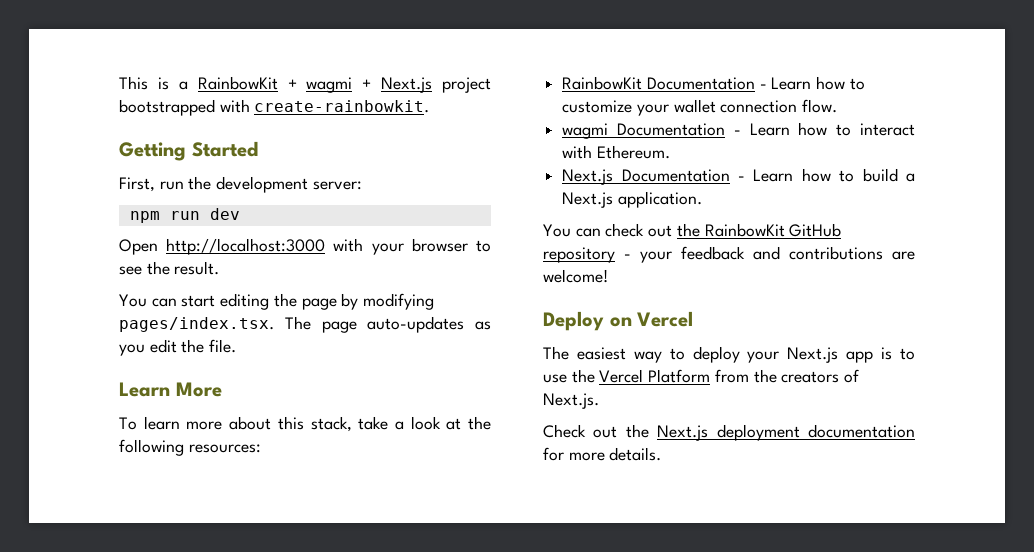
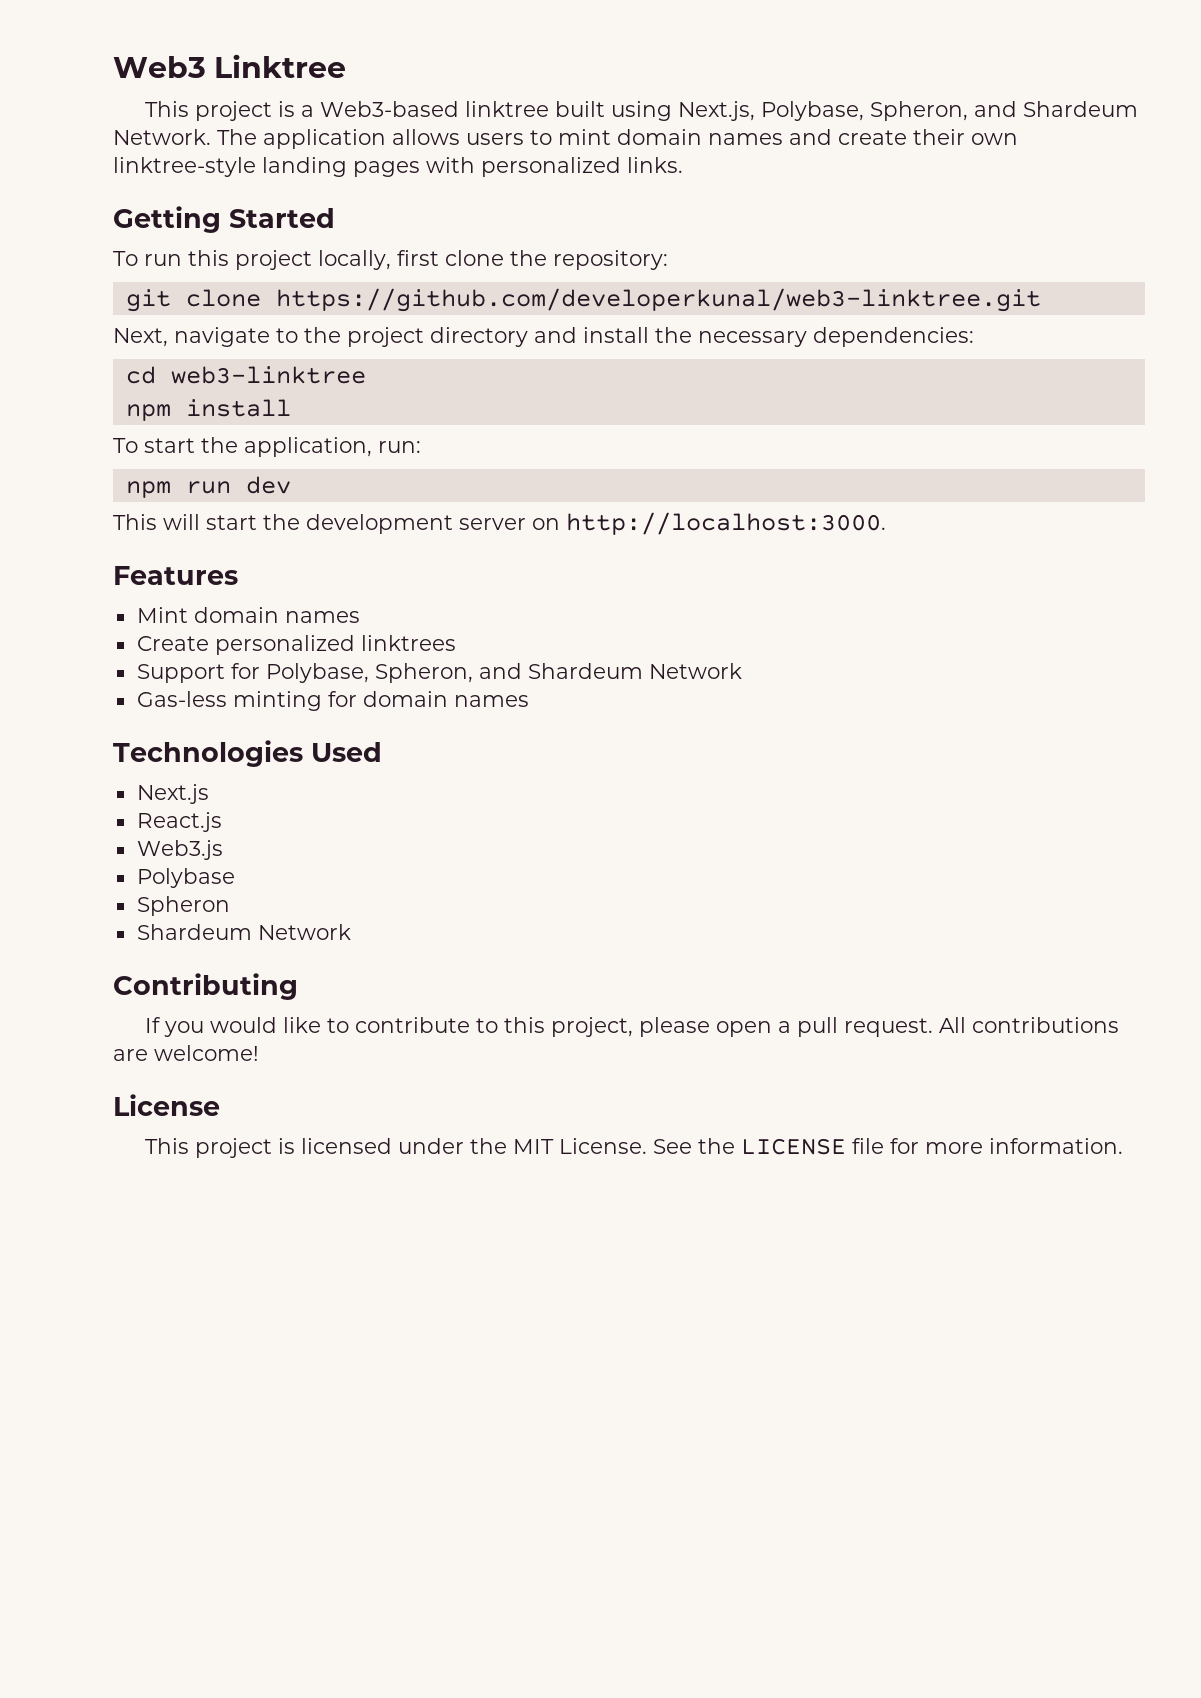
[119,76,491,93] [119,99,430,116] [119,141,258,161] [119,176,362,193] [129,208,240,223] [119,238,491,255] [119,261,220,275] [119,293,435,310] [119,316,491,333] [119,339,237,356] [119,382,222,397] [119,416,491,432] [119,439,261,456] [562,76,865,90] [562,99,838,116] [562,122,915,139] [562,145,670,159] [562,168,915,185] [562,191,702,208] [543,223,842,237] [543,246,915,263] [543,269,608,283] [543,311,694,331] [543,346,915,363] [543,369,860,383] [543,393,599,409] [543,424,915,441] This is a RainbowKit + wagmi + Next.js project bootstrapped with create-rainbowkit. // Getting Started // First, run the development server: // npm run dev // Open http://localhost:3000 with your browser to see the result. // You can start editing the page by modifying pages/index.tsx. The page auto-updates as you edit the file. // Learn More // To learn more about this stack, take a look at the following resources: // RainbowKit Documentation - Learn how to customize your wallet connection flow. // wagmi Documentation - Learn how to interact with Ethereum. // Next.js Documentation - Learn how to build a Next.js application. // You can check out the RainbowKit GitHub repository - your feedback and contributions are welcome! // Deploy on Vercel // The easiest way to deploy your Next.js app is to use the Vercel Platform from the creators of Next.js. // Check out the Next.js deployment documentation -> [113,54,347,78] [144,101,1138,121] [113,129,1018,149] [113,157,683,177] [113,206,335,233] [113,250,668,270] [125,288,1041,312] [113,327,974,347] [125,366,366,384] [125,399,291,421] [113,437,421,457] [125,476,291,498] [113,512,886,535] [113,566,238,585] [136,607,360,623] [136,635,456,655] [136,663,742,683] [136,691,529,711] [113,740,382,767] [136,784,209,804] [136,812,222,832] [136,840,223,860] [136,868,235,888] [136,896,230,916] [136,924,351,940] [113,973,298,1000] [144,1017,1119,1037] [113,1045,259,1061] [113,1094,220,1116] [144,1138,884,1158] Web3 Linktree // This project is a Web3-based linktree built using Next.js, Polybase, Spheron, and Shardeum Network. The application allows users to mint domain names and create their own linktree-style landing pages with personalized links. // Getting Started // To run this project locally, first clone the repository: // git clone https://github.com/developerkunal/web3-linktree.git // Next, navigate to the project directory and install the necessary dependencies: // cd web3-linktree // npm install // To start the application, run: // npm run dev // This will start the development server on http://localhost:3000. // Features // Mint domain names // Create personalized linktrees // Support for Polybase, Spheron, and Shardeum Network // Gas-less minting for domain names // Technologies Used // Next.js // React.js // Web3.js // Polybase // Spheron // Shardeum Network // Contributing // If you would like to contribute to this project, please open a pull request. All contributions are welcome! // License // This project is licensed under the MIT License. See the LICENSE file
[609,447,662,461] details. -> [988,1138,1123,1154] information.

